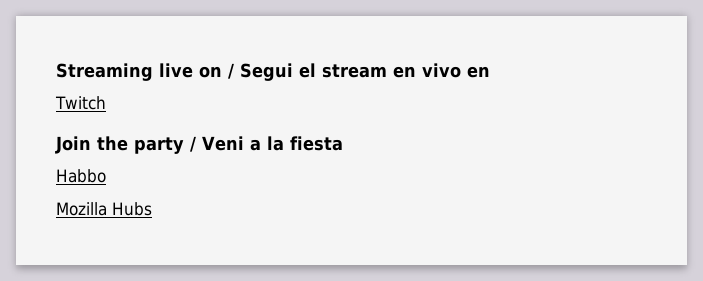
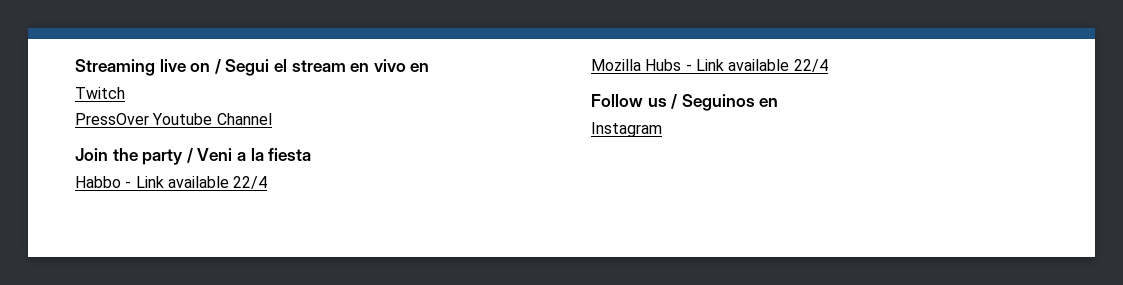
(106, 103) none -> [75,113,272,125] // PressOver Youtube Channel
[56,202,152,216] // Mozilla Hubs -> [125,176,268,189] [591,59,828,72] [591,94,779,111] [591,122,662,137] - Link available 22/4 // Mozilla Hubs - Link available 22/4 // Follow us / Seguinos en // Instagram

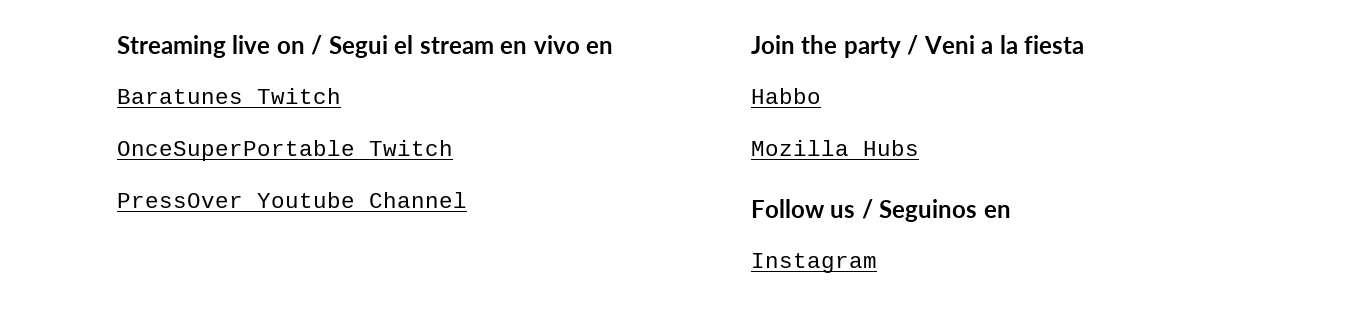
(430, 67) none -> [117,88,341,104] [117,140,355,161] Baratunes Twitch // OnceSuperPortable
[125,176,268,189] [591,59,828,72] - Link available 22/4 // Mozilla Hubs - Link available 22/4 -> [751,140,919,156] // Mozilla Hubs

